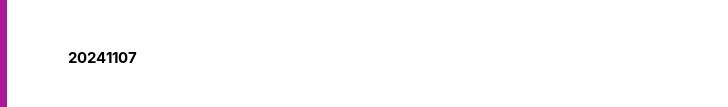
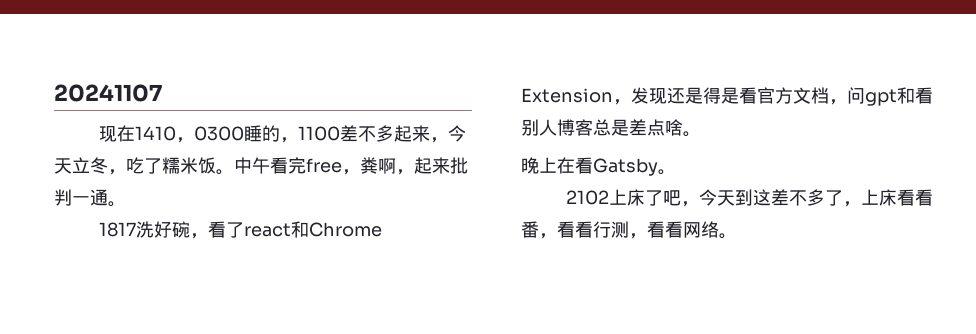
(137, 57) none -> [99,125,467,143] [54,157,468,175] [54,189,126,207] [99,221,383,239] [521,87,933,106] [521,119,701,137] [521,157,676,176] [566,189,934,207] [521,221,737,239] // 现在1410，0300睡的，1100差不多起来，今天立冬，吃了糯米饭。中午看完free，粪啊，起来批判一通。 // 1817洗好碗，看了react和Chrome Extension，发现还是得是看官方文档，问gpt和看别人博客总是差点啥。 // 晚上在看Gatsby。 // 2102上床了吧，今天到这差不多了，上床看看番，看看行测，看看网络。

